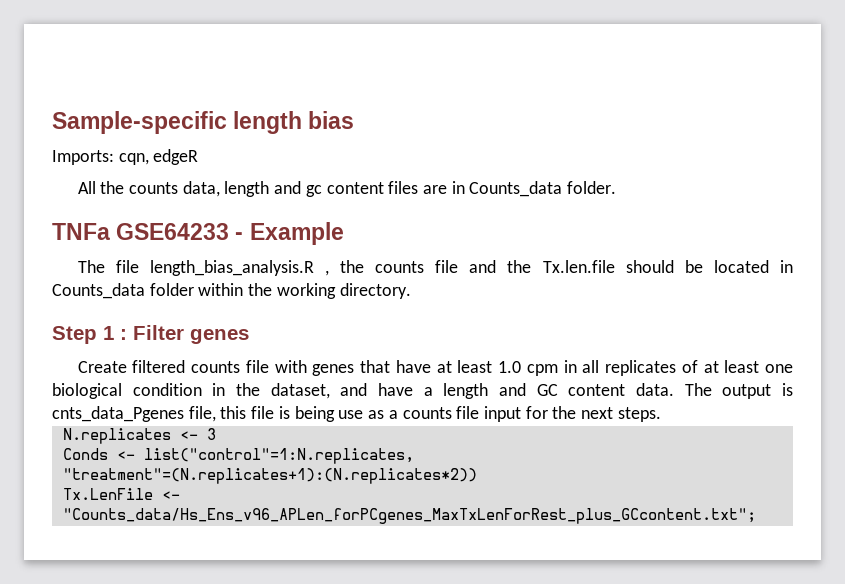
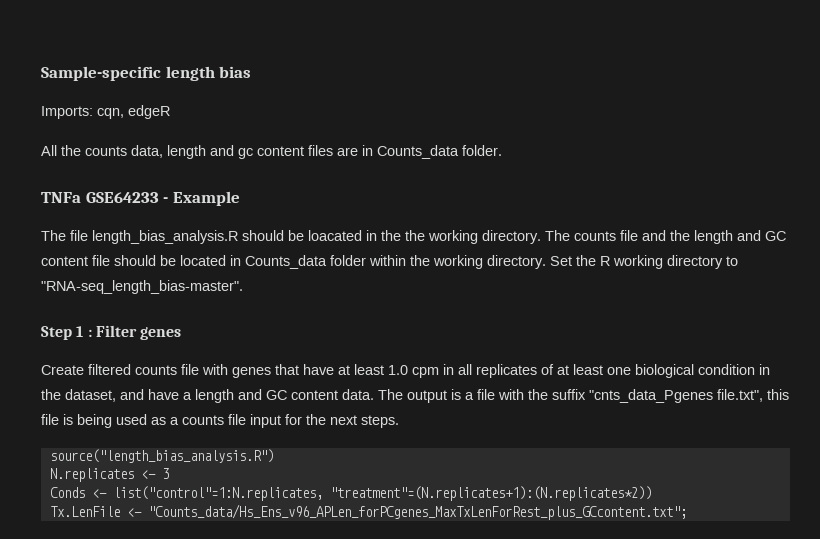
[324,260,615,276] , the counts file and the Tx.len.file -> [242,230,786,244] [41,255,110,266] should be loacated in the the working directory. The counts file and the length and GC content file
(411, 291) none -> [550,255,738,269] [41,280,243,294] Set the R working directory to "RNA-seq_length_bias-master".
[52,406,216,422] cnts_data_Pgenes file, -> [465,389,763,403] a file with the suffix "cnts_data_Pgenes file.txt",
[338,410,364,419] use -> [116,414,147,425] used
(661, 414) none -> [49,449,274,463] // source("length_bias_analysis.R")

